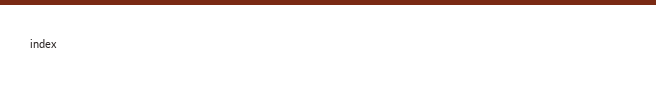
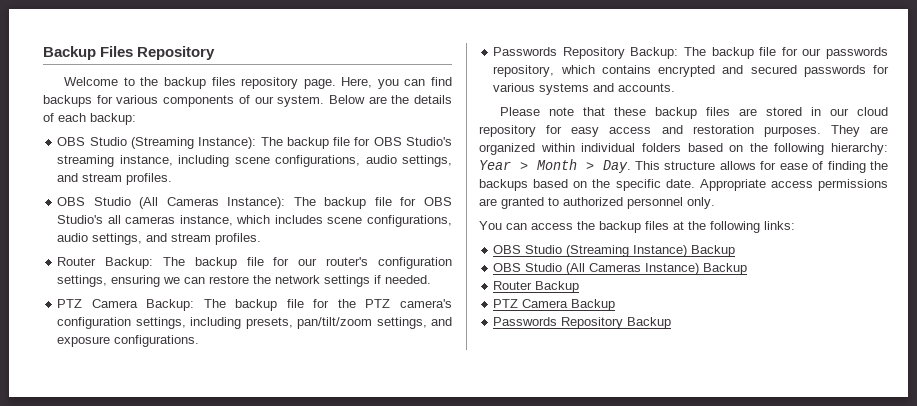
[30,39,57,48] index -> [43,46,216,60] [64,77,452,89] [43,95,452,107] [43,113,136,125] [57,137,453,149] [57,155,452,167] [57,173,173,185] [57,197,453,209] [57,215,452,227] [57,233,262,245] [57,257,452,269] [57,275,432,287] [57,299,452,311] [57,317,452,329] [57,335,200,347] [493,47,888,59] [493,65,889,77] [493,83,676,95] [500,107,889,119] [479,125,888,137] [479,143,888,155] [479,159,888,173] [479,179,888,191] [479,197,715,209] [479,221,795,233] [493,245,736,257] [493,263,748,275] [493,281,580,293] [493,299,616,311] [493,317,672,329] Backup Files Repository // Welcome to the backup files repository page. Here, you can find backups for various components of our system. Below are the details of each backup: // OBS Studio (Streaming Instance): The backup file for OBS Studio's streaming instance, including scene configurations, audio settings, and stream profiles. // OBS Studio (All Cameras Instance): The backup file for OBS Studio's all cameras instance, which includes scene configurations, audio settings, and stream profiles. // Router Backup: The backup file for our router's configuration settings, ensuring we can restore the network settings if needed. // PTZ Camera Backup: The backup file for the PTZ camera's configuration settings, including presets, pan/tilt/zoom settings, and exposure configurations. // Passwords Repository Backup: The backup file for our passwords repository, which contains encrypted and secured passwords for various systems and accounts. // Please note that these backup files are stored in our cloud repository for easy access and restoration purposes. They are organized within individual folders based on the following hierarchy: Year > Month > Day. This structure allows for ease of finding the backups based on the specific date. Appropriate access permissions are granted to authorized personnel only. // You can access the backup files at the following links: // OBS Studio (Streaming Instance) Backup // OBS Studio (All Cameras Instance) Backup // Router Backup // PTZ Camera Backup // Passwords Repository Backup

